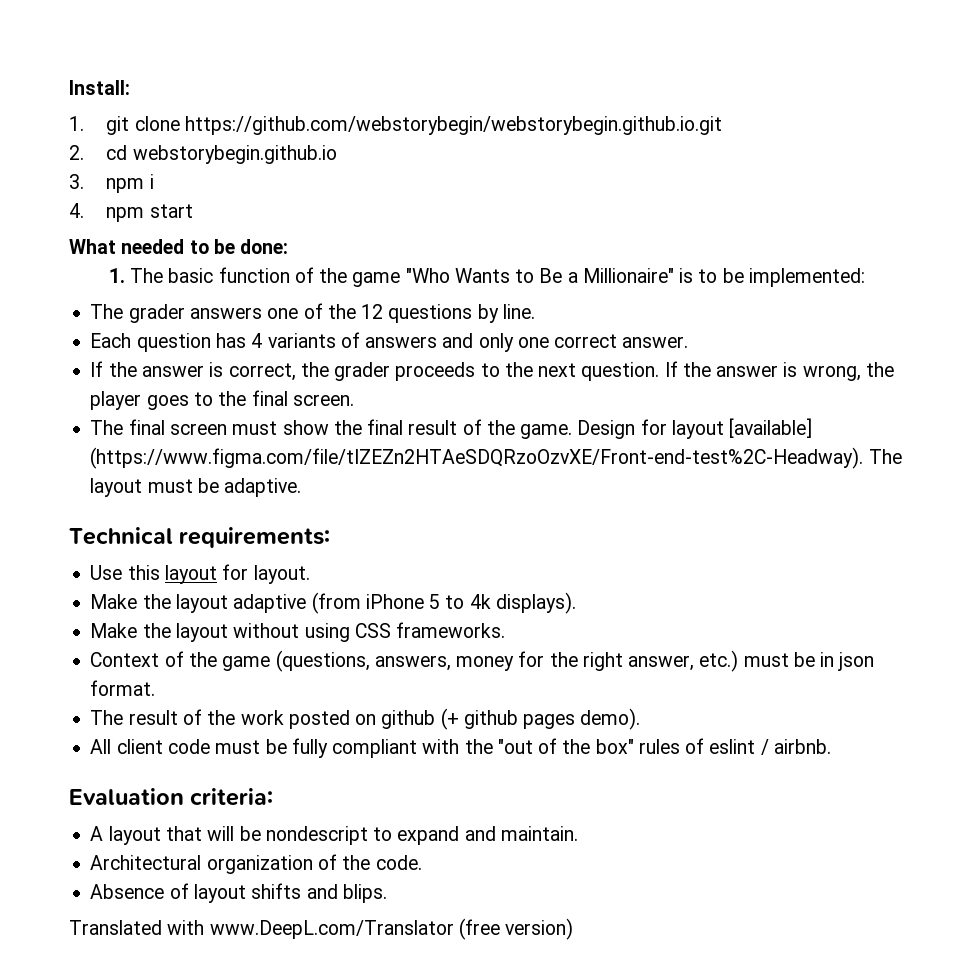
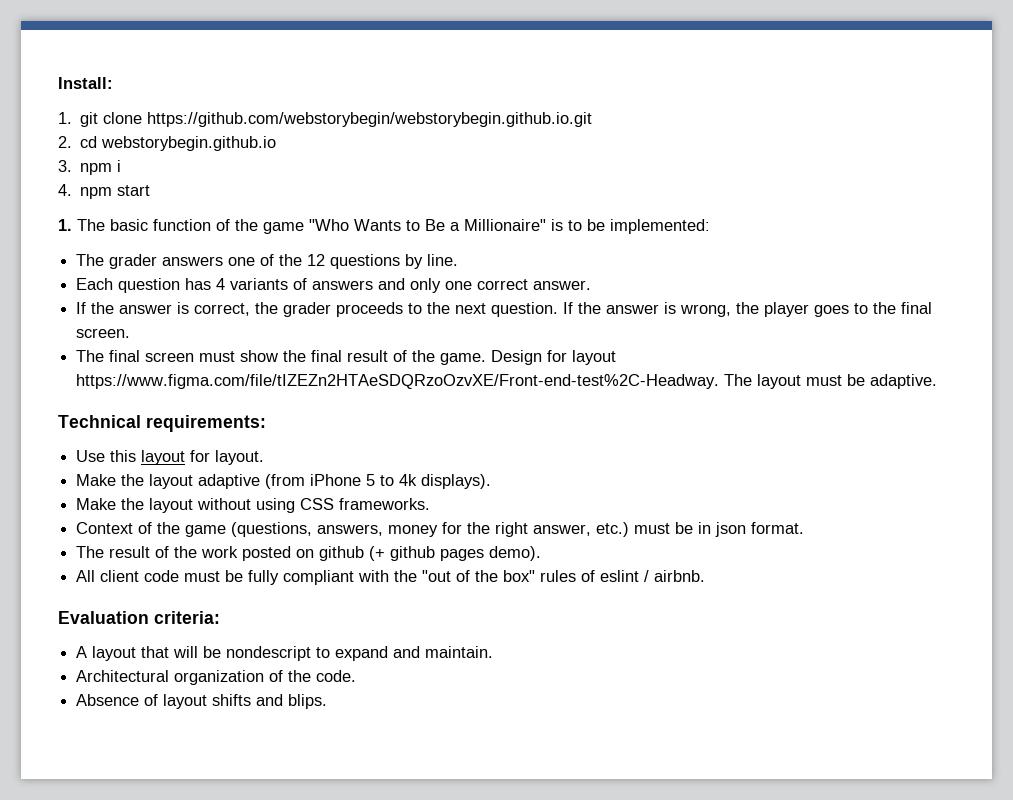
[69,239,289,254] // What needed to be done: -> (151, 190) none
[729,418,813,438] [90,447,864,469] [available] (https://www.figma.com/file/tIZEZn2HTAeSDQRzoOzvXE/Front-end-test%2C-Headway). -> [76,374,720,389] https://www.figma.com/file/tIZEZn2HTAeSDQRzoOzvXE/Front-end-test%2C-Headway.
[69,918,574,940] // Translated with www.DeepL.com/Translator (free version) -> (328, 701) none

